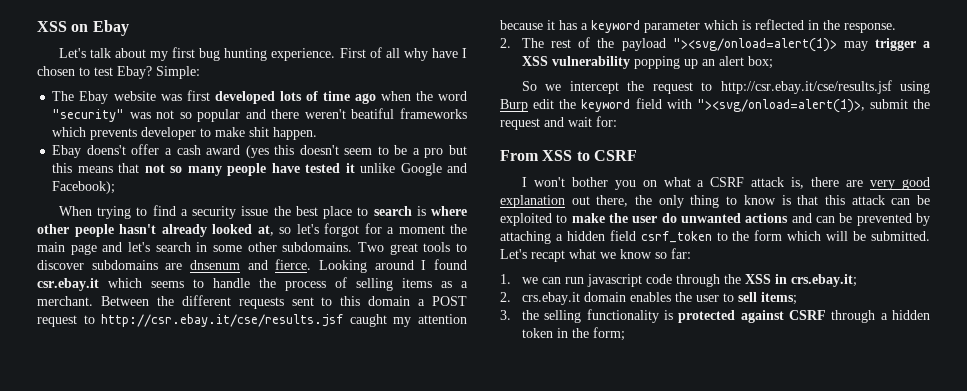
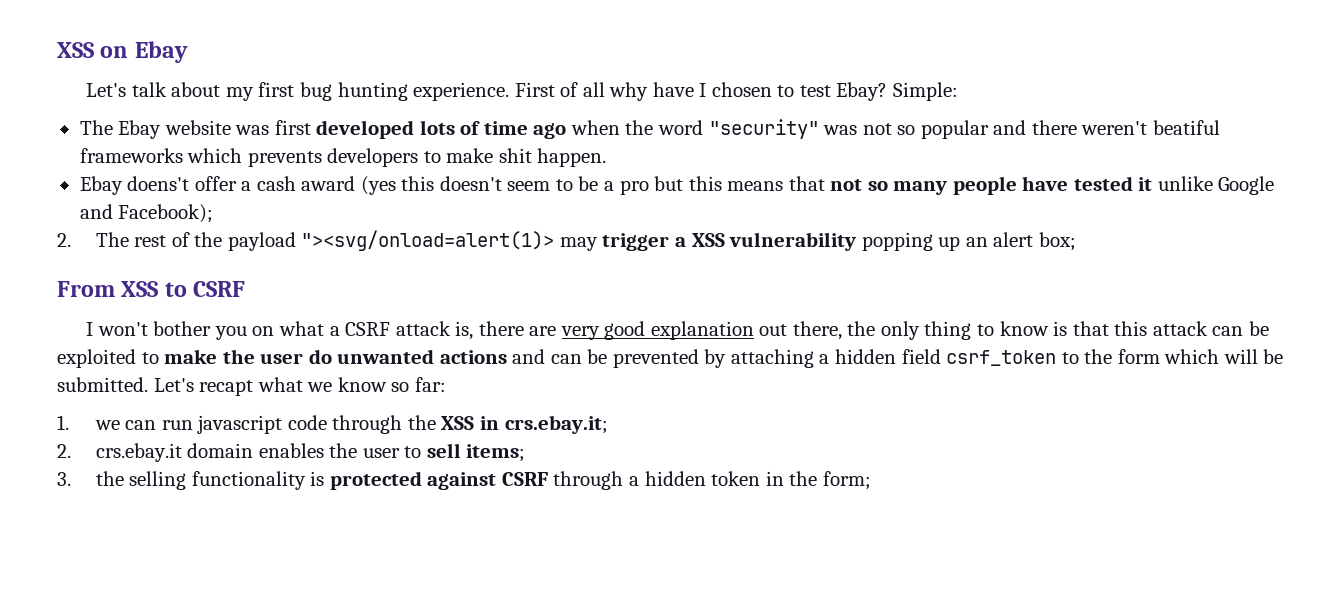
[141,127,197,140] developer -> [327,148,419,167] developers
[58,205,467,219] [37,223,467,237] [37,242,468,255] [37,259,467,273] [37,277,468,291] [37,295,467,309] [37,314,468,327] [500,19,896,33] // When trying to find a security issue the best place to search is where other people hasn't already looked at, so let's forgot for a moment the main page and let's search in some other subdomains. Two great tools to discover subdomains are dnsenum and fierce. Looking around I found csr.ebay.it which seems to handle the process of selling items as a merchant. Between the different requests sent to this domain a POST request to http://csr.ebay.it/cse/results.jsf caught my attention because it has a keyword parameter which is reflected in the response. -> (214, 213) none
[521,80,930,94] [500,98,930,113] [500,116,617,130] // So we intercept the request to http://csr.ebay.it/cse/results.jsf using Burp edit the keyword field with "><svg/onload=alert(1)>, submit the request and wait for: -> (1076, 241) none

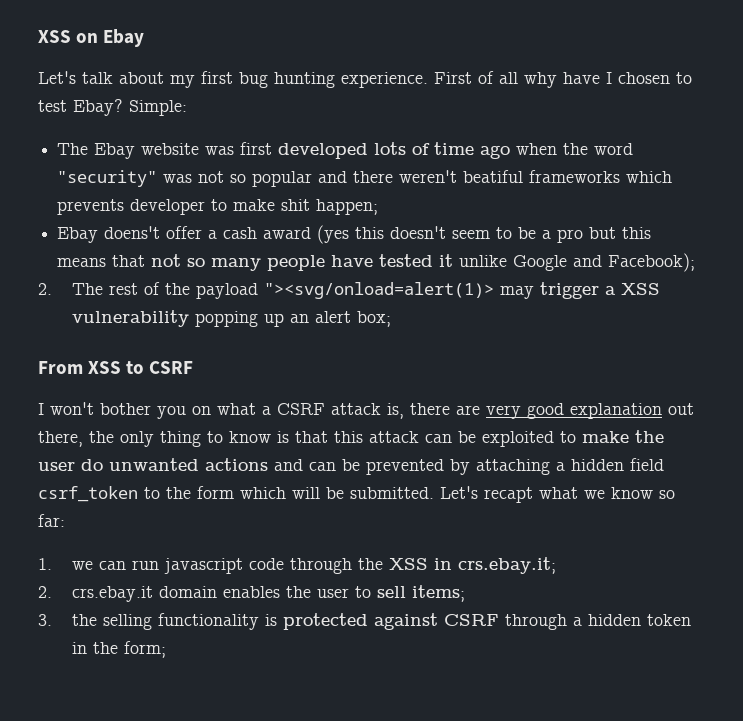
[327,148,419,167] developers -> [130,199,206,215] developer
[537,148,607,167] happen. -> [316,199,379,215] happen;

